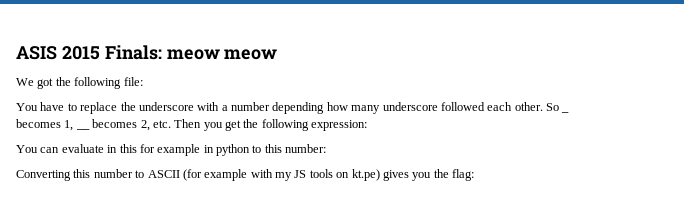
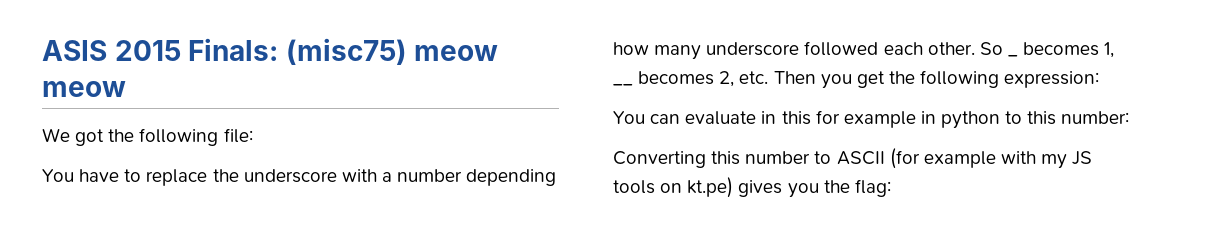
(162, 52) none -> [285,38,407,65] (misc75)

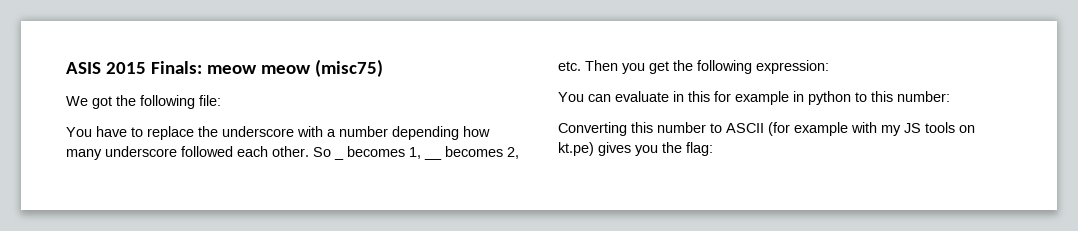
[285,38,407,65] (misc75) -> (202, 67) none
(126, 89) none -> [314,59,383,77] (misc75)

